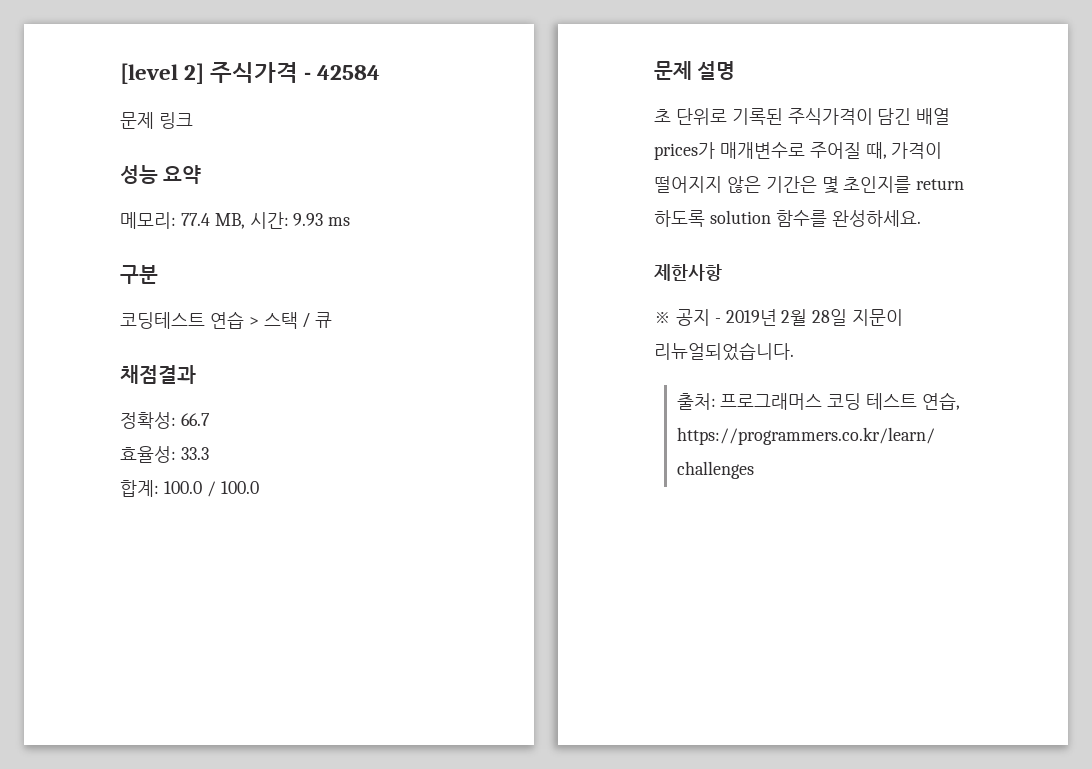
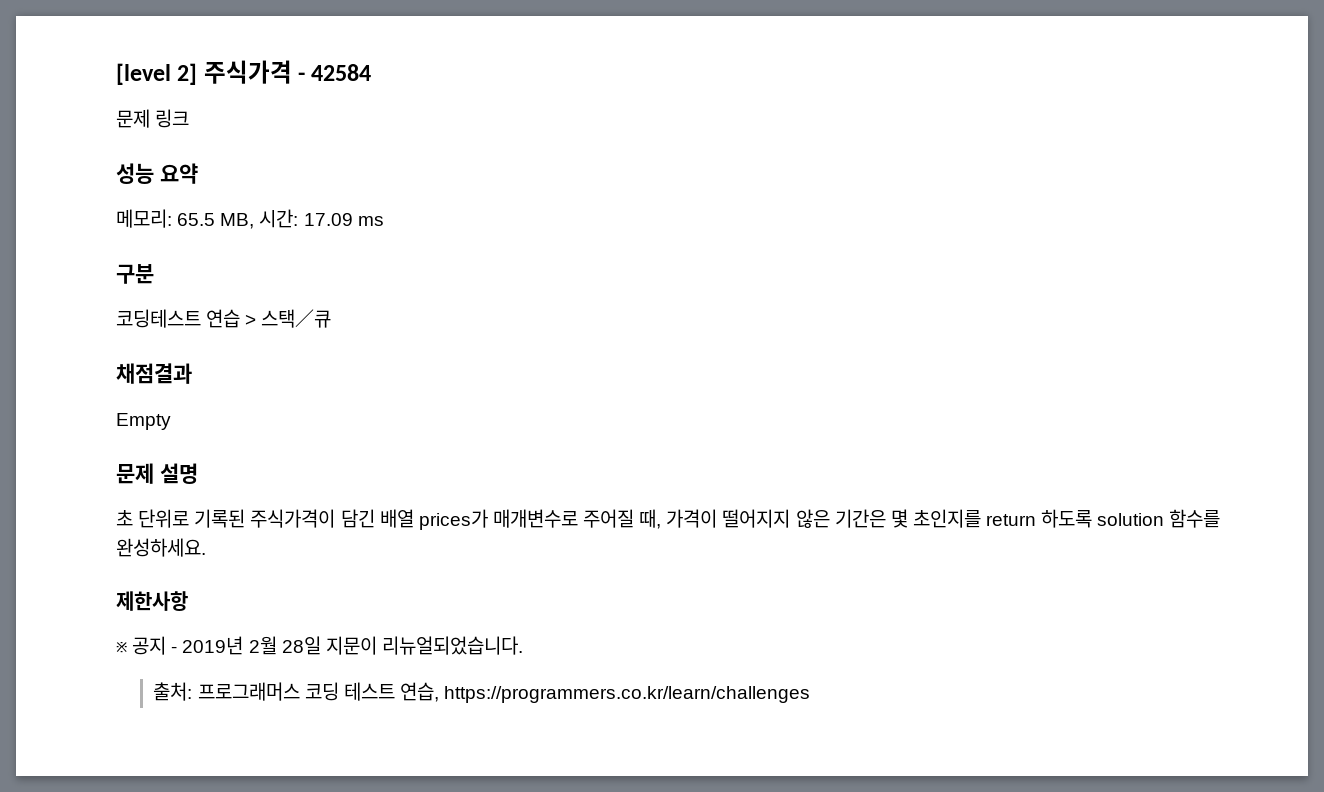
[180,213,210,226] 77.4 -> [177,213,216,226] 65.5
[293,213,324,226] 9.93 -> [303,213,353,226] 17.09
[120,412,210,429] [120,446,209,463] [120,480,259,497] 정확성: 66.7 // 효율성: 33.3 // 합계: 100.0 / 100.0 -> [116,413,171,430] Empty

